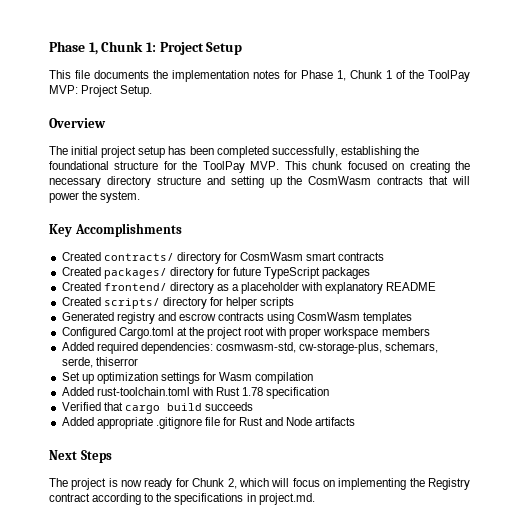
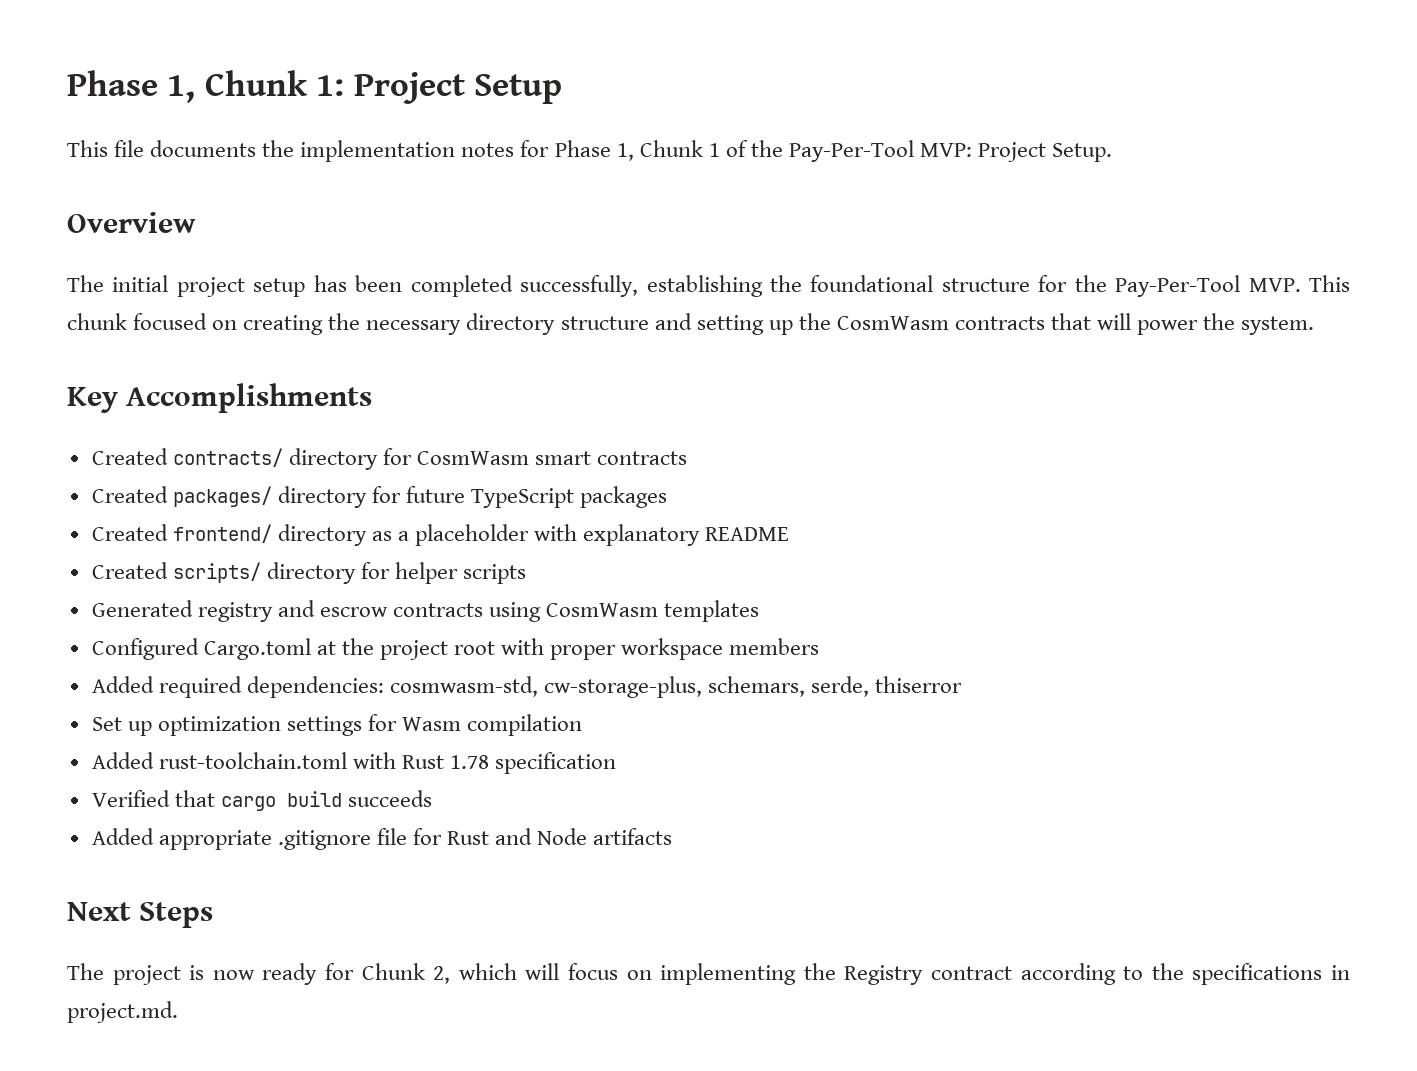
[428,70,470,82] ToolPay -> [788,140,914,162] Pay-Per-Tool
[202,161,245,173] ToolPay -> [1115,275,1241,297] Pay-Per-Tool

